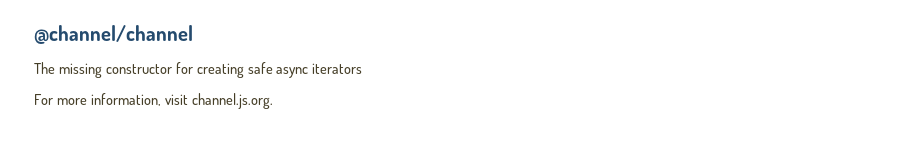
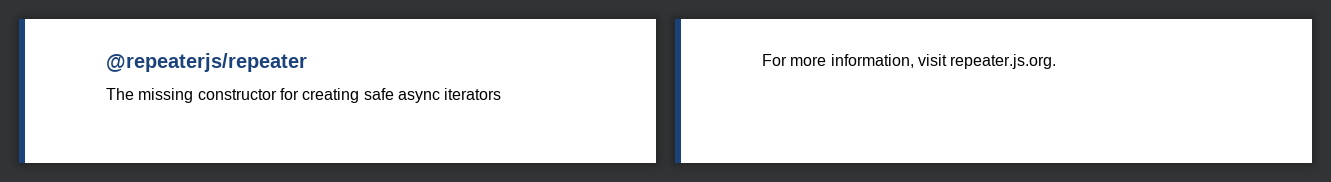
[34,25,193,44] @channel/channel -> [106,53,307,72] @repeaterjs/repeater
[191,93,273,109] channel.js.org. -> [950,54,1057,69] repeater.js.org.

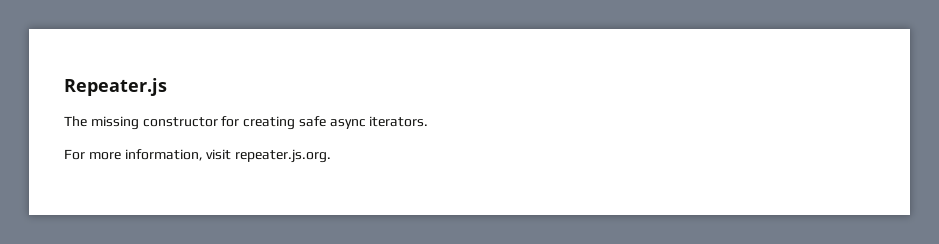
[106,53,307,72] @repeaterjs/repeater -> [64,78,167,96] Repeater.js
[444,88,502,100] iterators -> [369,116,429,127] iterators.

